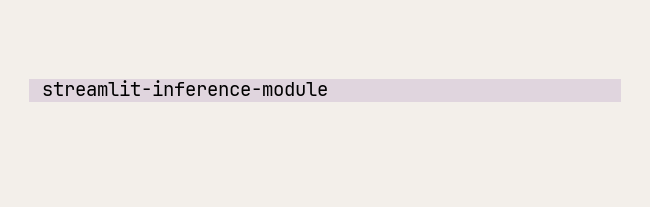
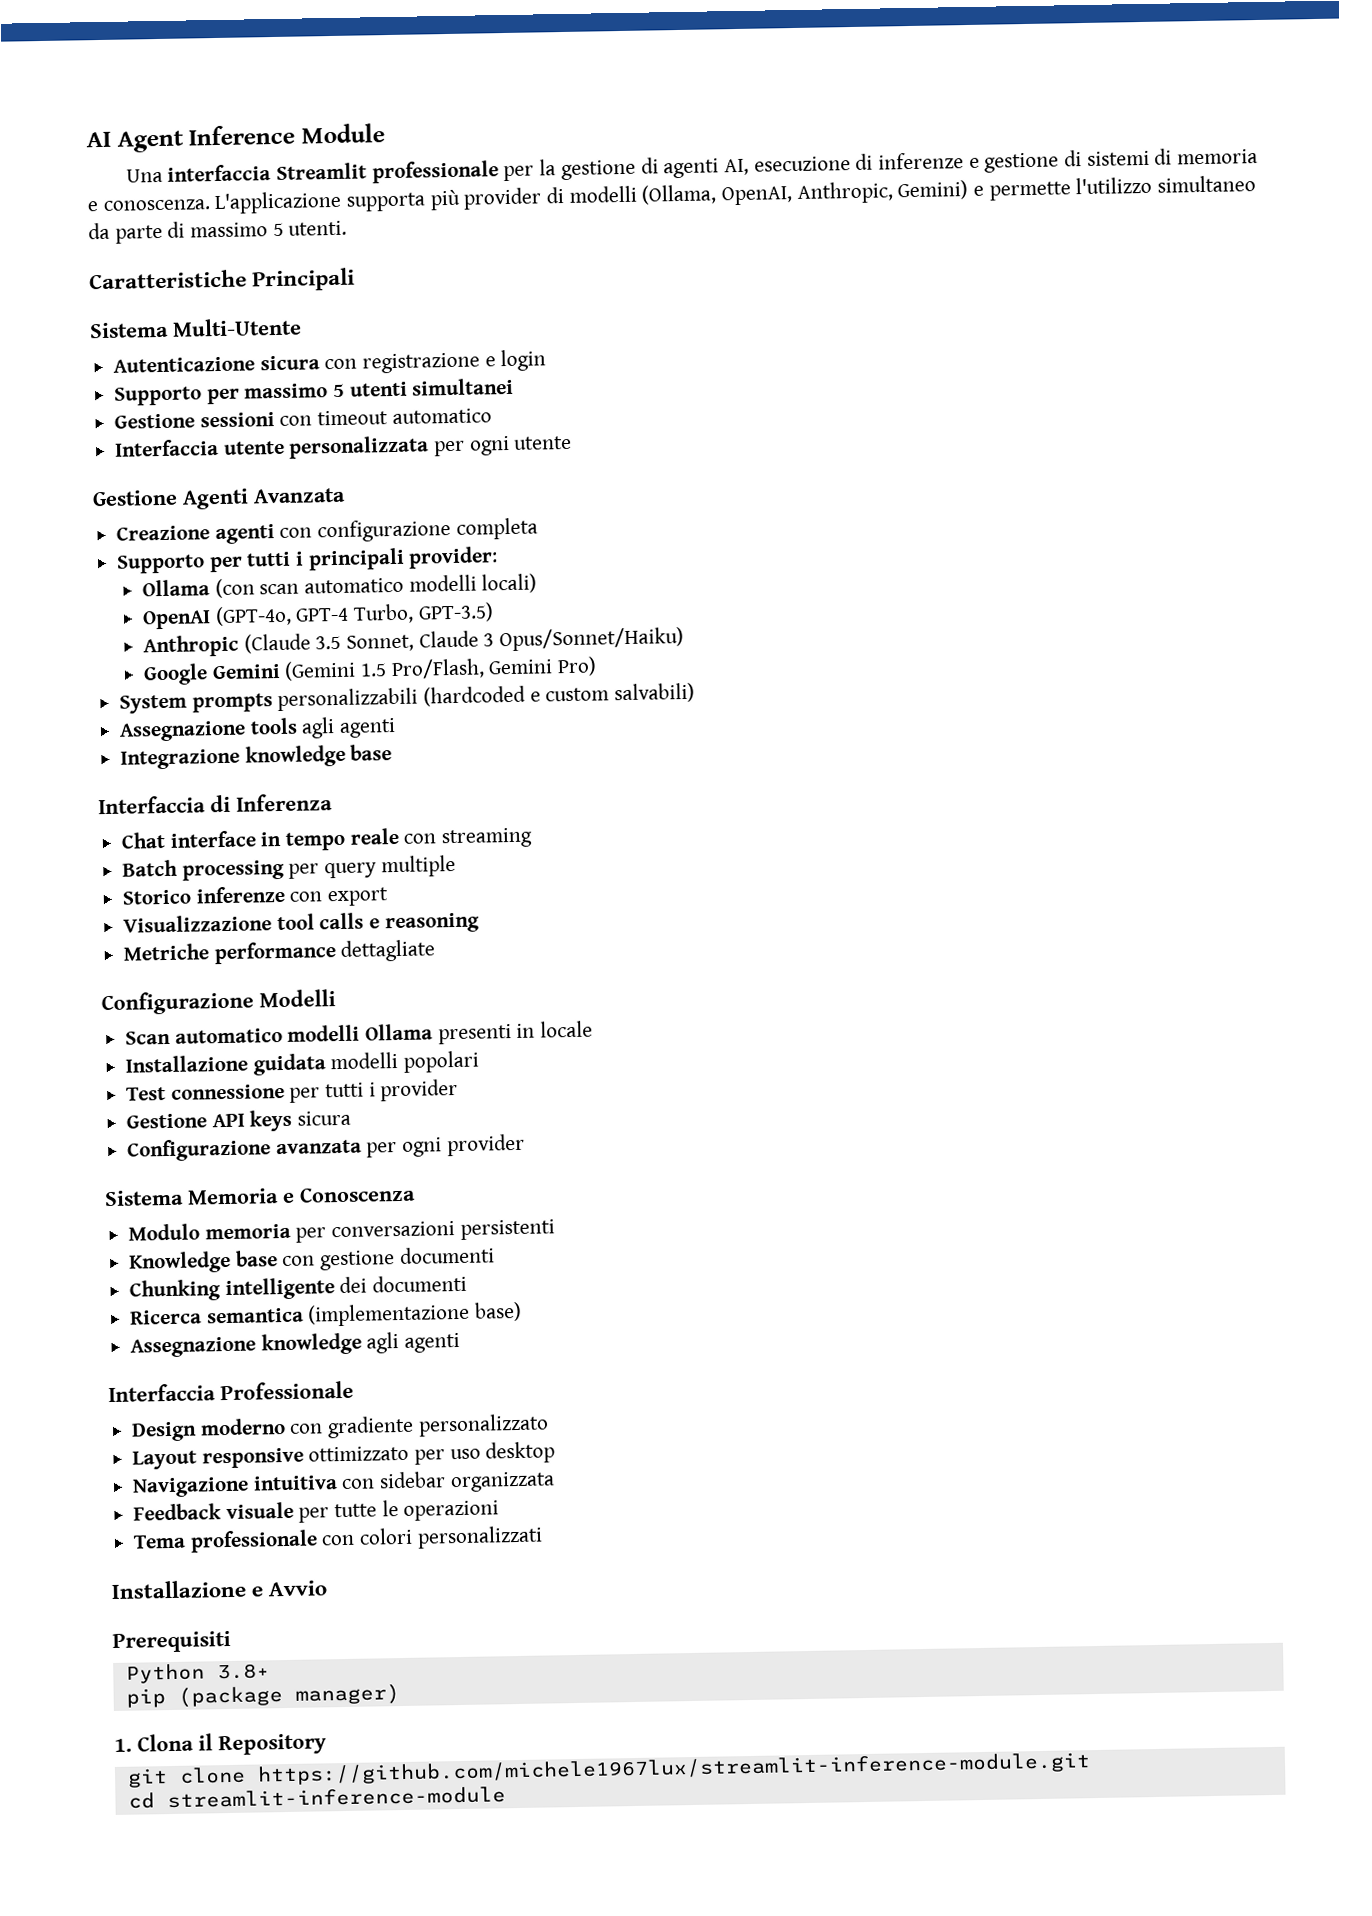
(41, 88) none -> [86,123,385,153] [125,148,1258,184] [87,175,1257,215] [88,220,348,244] [89,267,356,292] [89,317,302,339] [113,349,547,374] [114,377,515,406] [114,408,492,429] [114,435,573,459] [92,487,346,510] [116,517,538,545] [116,546,499,574] [141,573,538,599] [141,602,494,630] [142,626,685,658] [142,656,598,686] [119,682,696,714] [119,717,397,742] [120,744,393,770] [98,793,333,815] [121,827,534,851] [122,854,456,881] [122,885,390,907] [123,912,480,934] [123,939,437,965] [101,989,336,1016] [125,1020,594,1045] [125,1050,480,1076] [126,1078,459,1103] [126,1109,352,1132] [127,1133,525,1162] [104,1185,416,1207] [128,1219,555,1243] [129,1246,495,1274] [129,1274,468,1302] [130,1301,523,1327] [130,1332,461,1358] [108,1380,354,1403] [131,1413,549,1442] [132,1441,556,1470] [132,1471,555,1498] [133,1500,500,1523] [133,1525,543,1553] [111,1579,328,1600] [112,1630,231,1654] [125,1663,270,1684] [125,1684,400,1708] [114,1733,327,1756] [126,1752,1091,1788] [127,1792,155,1809] AI Agent Inference Module // Una interfaccia Streamlit professionale per la gestione di agenti AI, esecuzione di inferenze e gestione di sistemi di memoria e conoscenza. L'applicazione supporta più provider di modelli (Ollama, OpenAI, Anthropic, Gemini) e permette l'utilizzo simultaneo da parte di massimo 5 utenti. // Caratteristiche Principali // Sistema Multi-Utente // Autenticazione sicura con registrazione e login // Supporto per massimo 5 utenti simultanei // Gestione sessioni con timeout automatico // Interfaccia utente personalizzata per ogni utente // Gestione Agenti Avanzata // Creazione agenti con configurazione completa // Supporto per tutti i principali provider: // Ollama (con scan automatico modelli locali) // OpenAI (GPT-4o, GPT-4 Turbo, GPT-3.5) // Anthropic (Claude 3.5 Sonnet, Claude 3 Opus/Sonnet/Haiku) // Google Gemini (Gemini 1.5 Pro/Flash, Gemini Pro) // System prompts personalizzabili (hardcoded e custom salvabili) // Assegnazione tools agli agenti // Integrazione knowledge base // Interfaccia di Inferenza // Chat interface in tempo reale con streaming // Batch processing per query multiple // Storico inferenze con export // Visualizzazione tool calls e reasoning // Metriche performance dettagliate // Configurazione Modelli // Scan automatico modelli Ollama presenti in locale // Installazione guidata modelli popolari // Test connessione per tutti i provider // Gestione API keys sicura // Configurazione avanzata per ogni provider // Sistema Memoria e Conoscenza // Modulo memoria per conversazioni persistenti // Knowledge base con gestione documenti // Chunking intelligente dei documenti // Ricerca semantica (implementazione base) // Assegnazione knowledge agli agenti // Interfaccia Professionale // Design moderno con gradiente personalizzato // Layout responsive ottimizzato per uso desktop // Navigazione intuitiva con sidebar organizzata // Feedback visuale per tutte le operazioni // Tema professionale con colori personalizzati // Installazione e Avvio // Prerequisiti // Python 3.8+ // pip (package manager) // 1. Clona il Repository // git clone https://github.com/michele1967lux/streamlit-inference-module.git // cd

